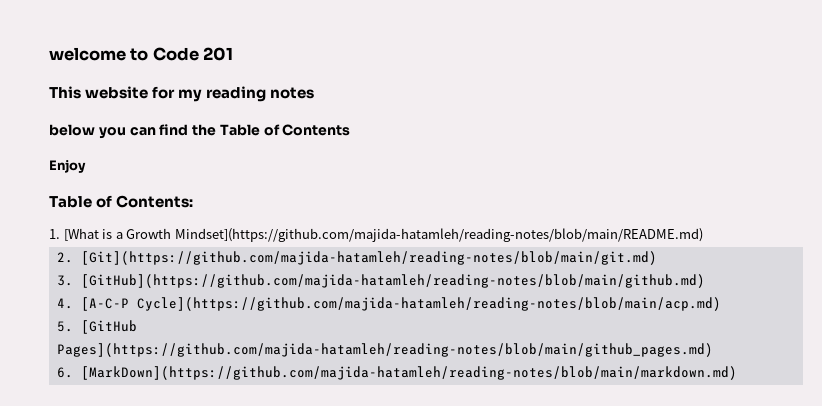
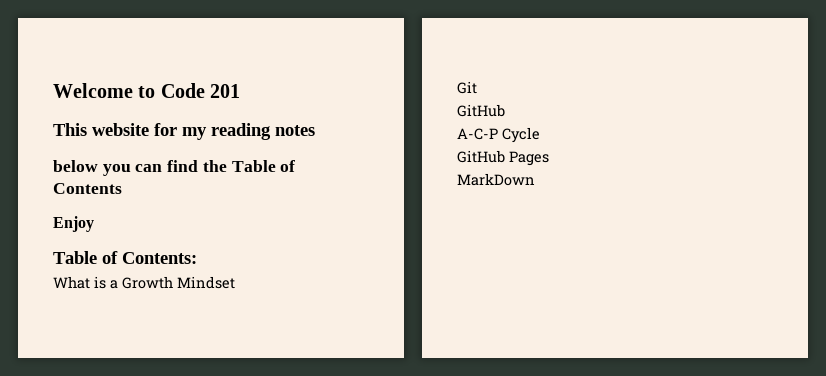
[49,47,126,61] welcome -> [53,83,133,98] Welcome
[49,228,99,241] 1. [What -> [53,276,90,289] What
[174,228,703,242] [56,251,657,265] [56,274,705,288] [56,297,721,311] [56,320,137,334] [56,343,713,357] [56,366,737,380] Mindset](https://github.com/majida-hatamleh/reading-notes/blob/main/README.md) // 2. [Git](https://github.com/majida-hatamleh/reading-notes/blob/main/git.md) // 3. [GitHub](https://github.com/majida-hatamleh/reading-notes/blob/main/github.md) // 4. [A-C-P Cycle](https://github.com/majida-hatamleh/reading-notes/blob/main/acp.md) // 5. [GitHub Pages](https://github.com/majida-hatamleh/reading-notes/blob/main/github_pages.md) // 6. [MarkDown](https://github.com/majida-hatamleh/reading-notes/blob/main/markdown.md) -> [177,276,235,289] [457,81,477,94] [457,104,505,117] [457,127,540,143] [457,150,549,166] [457,173,535,186] Mindset // Git // GitHub // A-C-P Cycle // GitHub Pages // MarkDown

